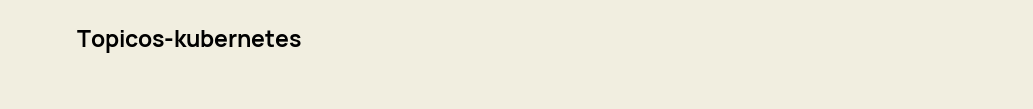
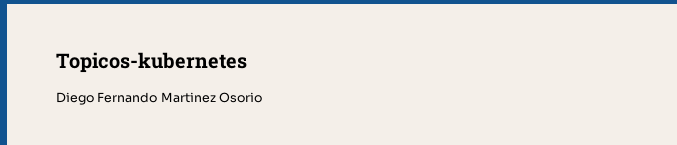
(301, 41) none -> [56,92,263,105] // Diego Fernando Martinez Osorio

